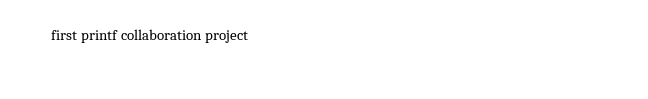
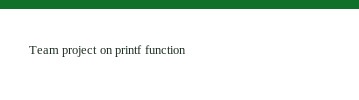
[51,29,248,43] first printf collaboration project -> [29,45,186,57] Team project on printf function

